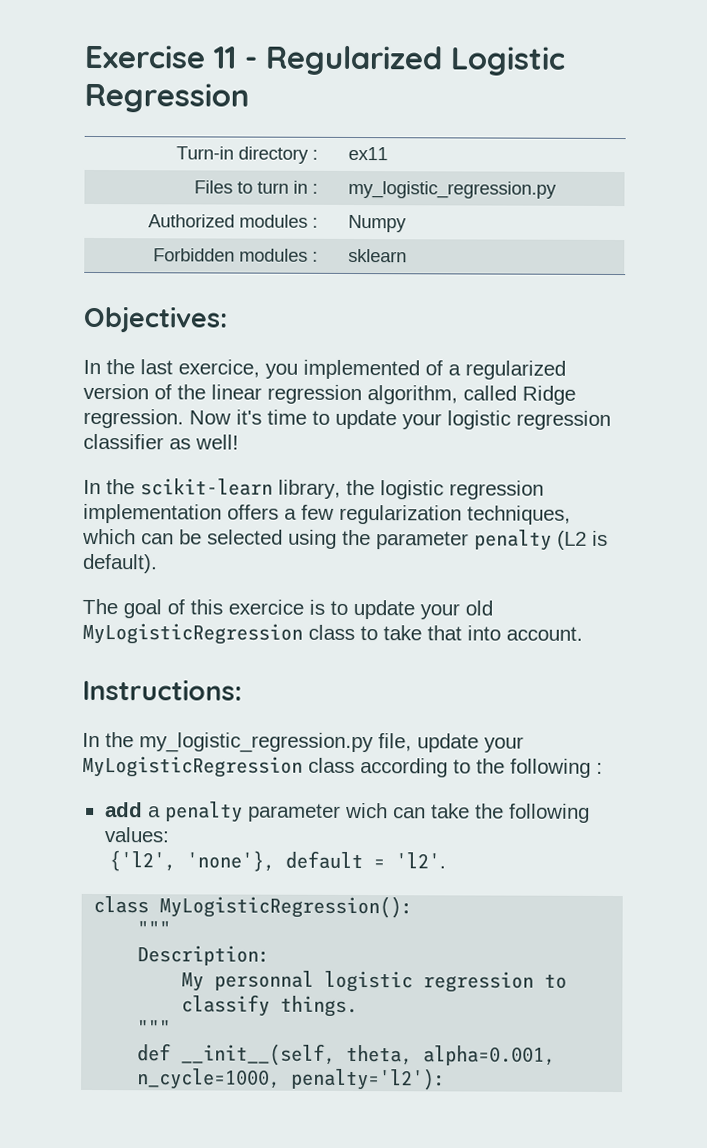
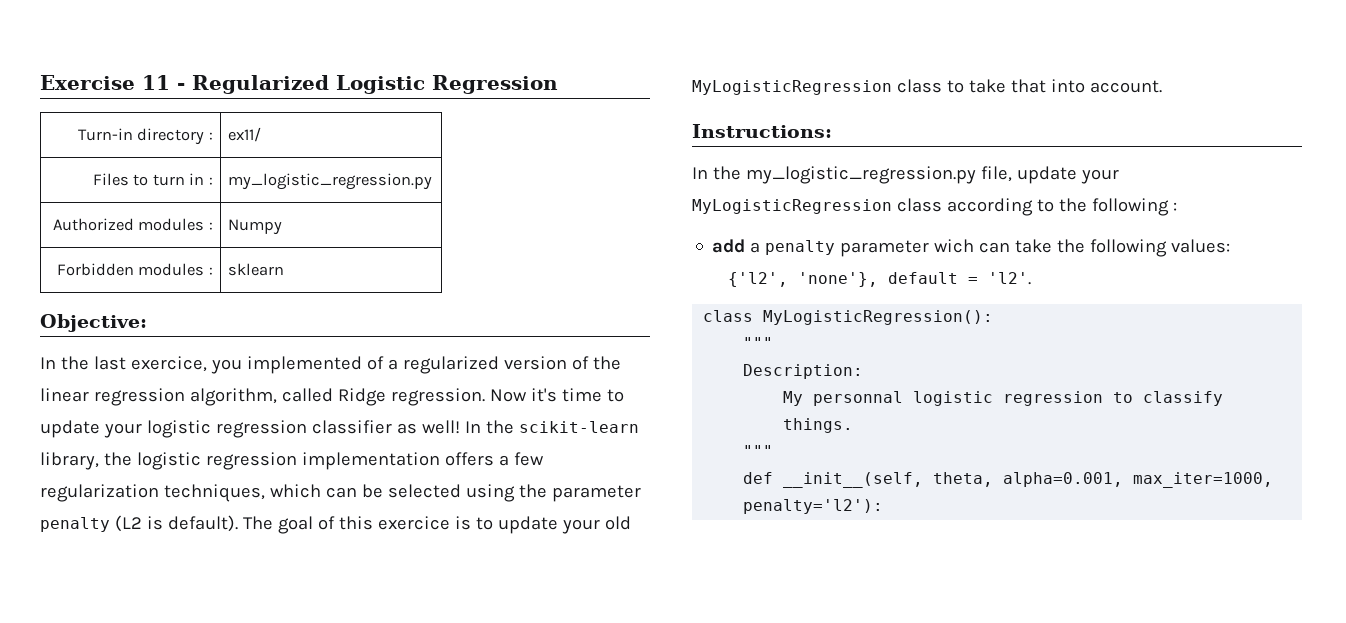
[348,146,389,161] ex11 -> [228,127,262,142] ex11/
[83,305,228,333] Objectives: -> [40,314,147,332] Objective:
(239, 442) // -> (460, 427) none
(158, 563) // -> (238, 523) none
[137,1068,282,1090] n_cycle=1000, -> [1133,472,1274,488] max_iter=1000,

